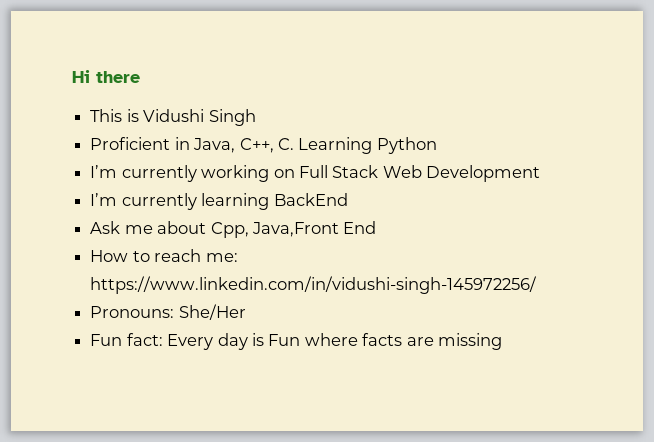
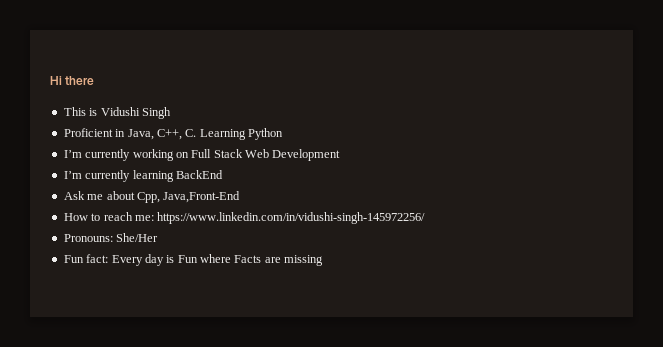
[251,221,377,237] Java,Front End -> [163,191,241,203] Java,Front-End
[362,333,403,346] facts -> [234,255,262,263] Facts

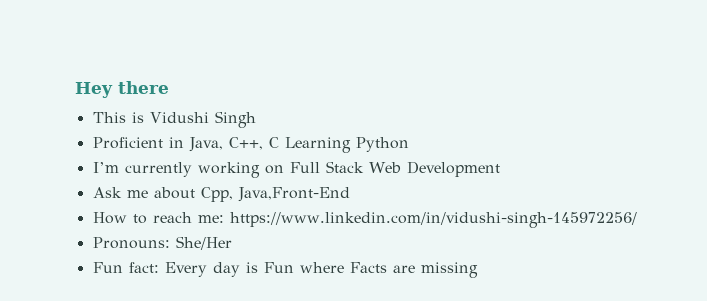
[50,76,62,85] Hi -> [75,82,113,98] Hey
[185,129,197,137] C. -> [268,137,279,148] C
[63,170,223,182] // I’m currently learning BackEnd -> (500, 169) none

